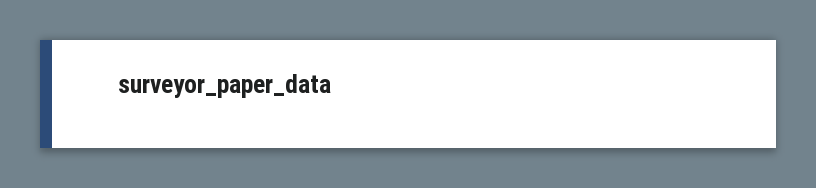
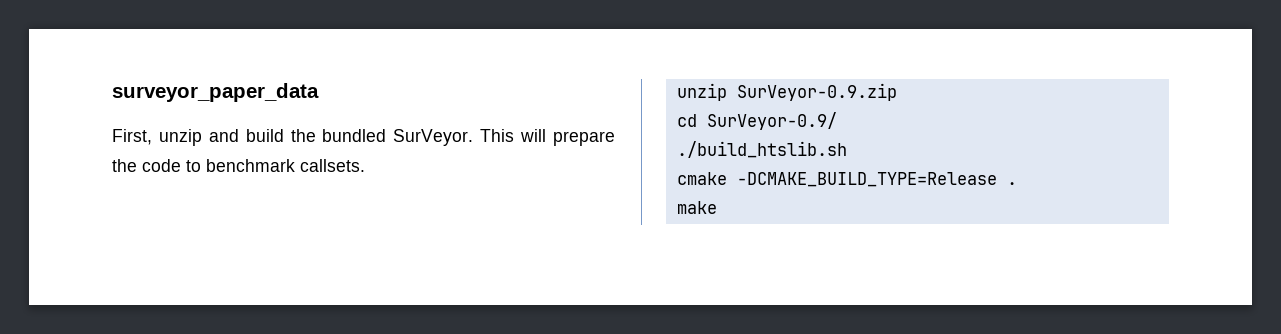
(331, 86) none -> [112,129,616,146] [112,159,365,172] [676,83,897,101] [676,112,837,130] [676,141,847,158] [676,172,1017,187] [676,201,717,214] // First, unzip and build the bundled SurVeyor. This will prepare the code to benchmark callsets. // unzip SurVeyor-0.9.zip // cd SurVeyor-0.9/ // ./build_htslib.sh // cmake -DCMAKE_BUILD_TYPE=Release . // make

